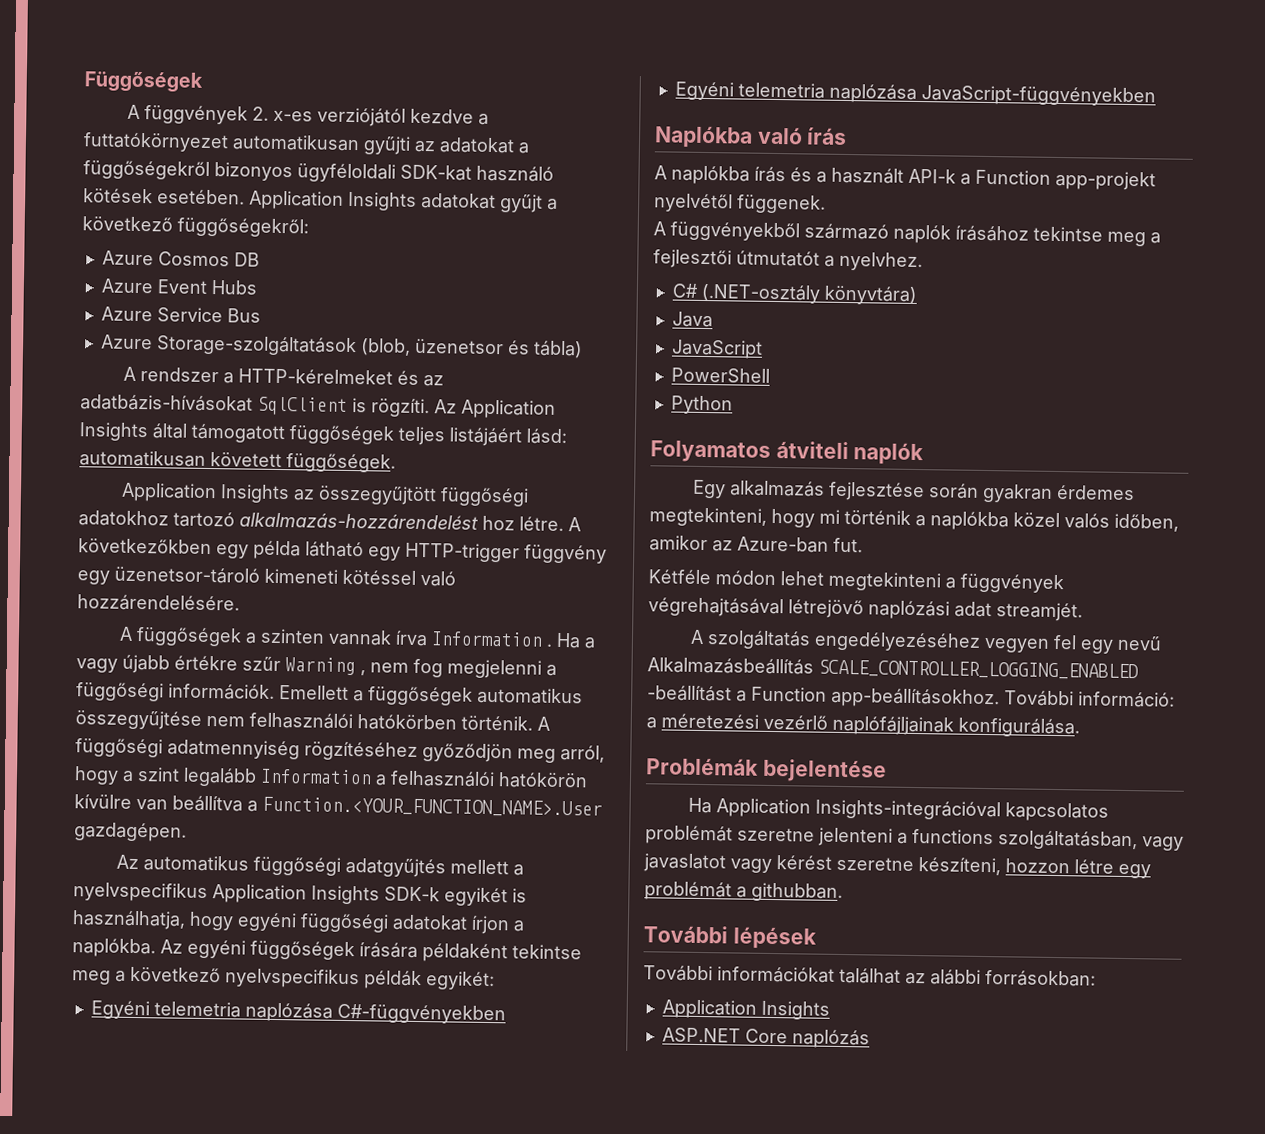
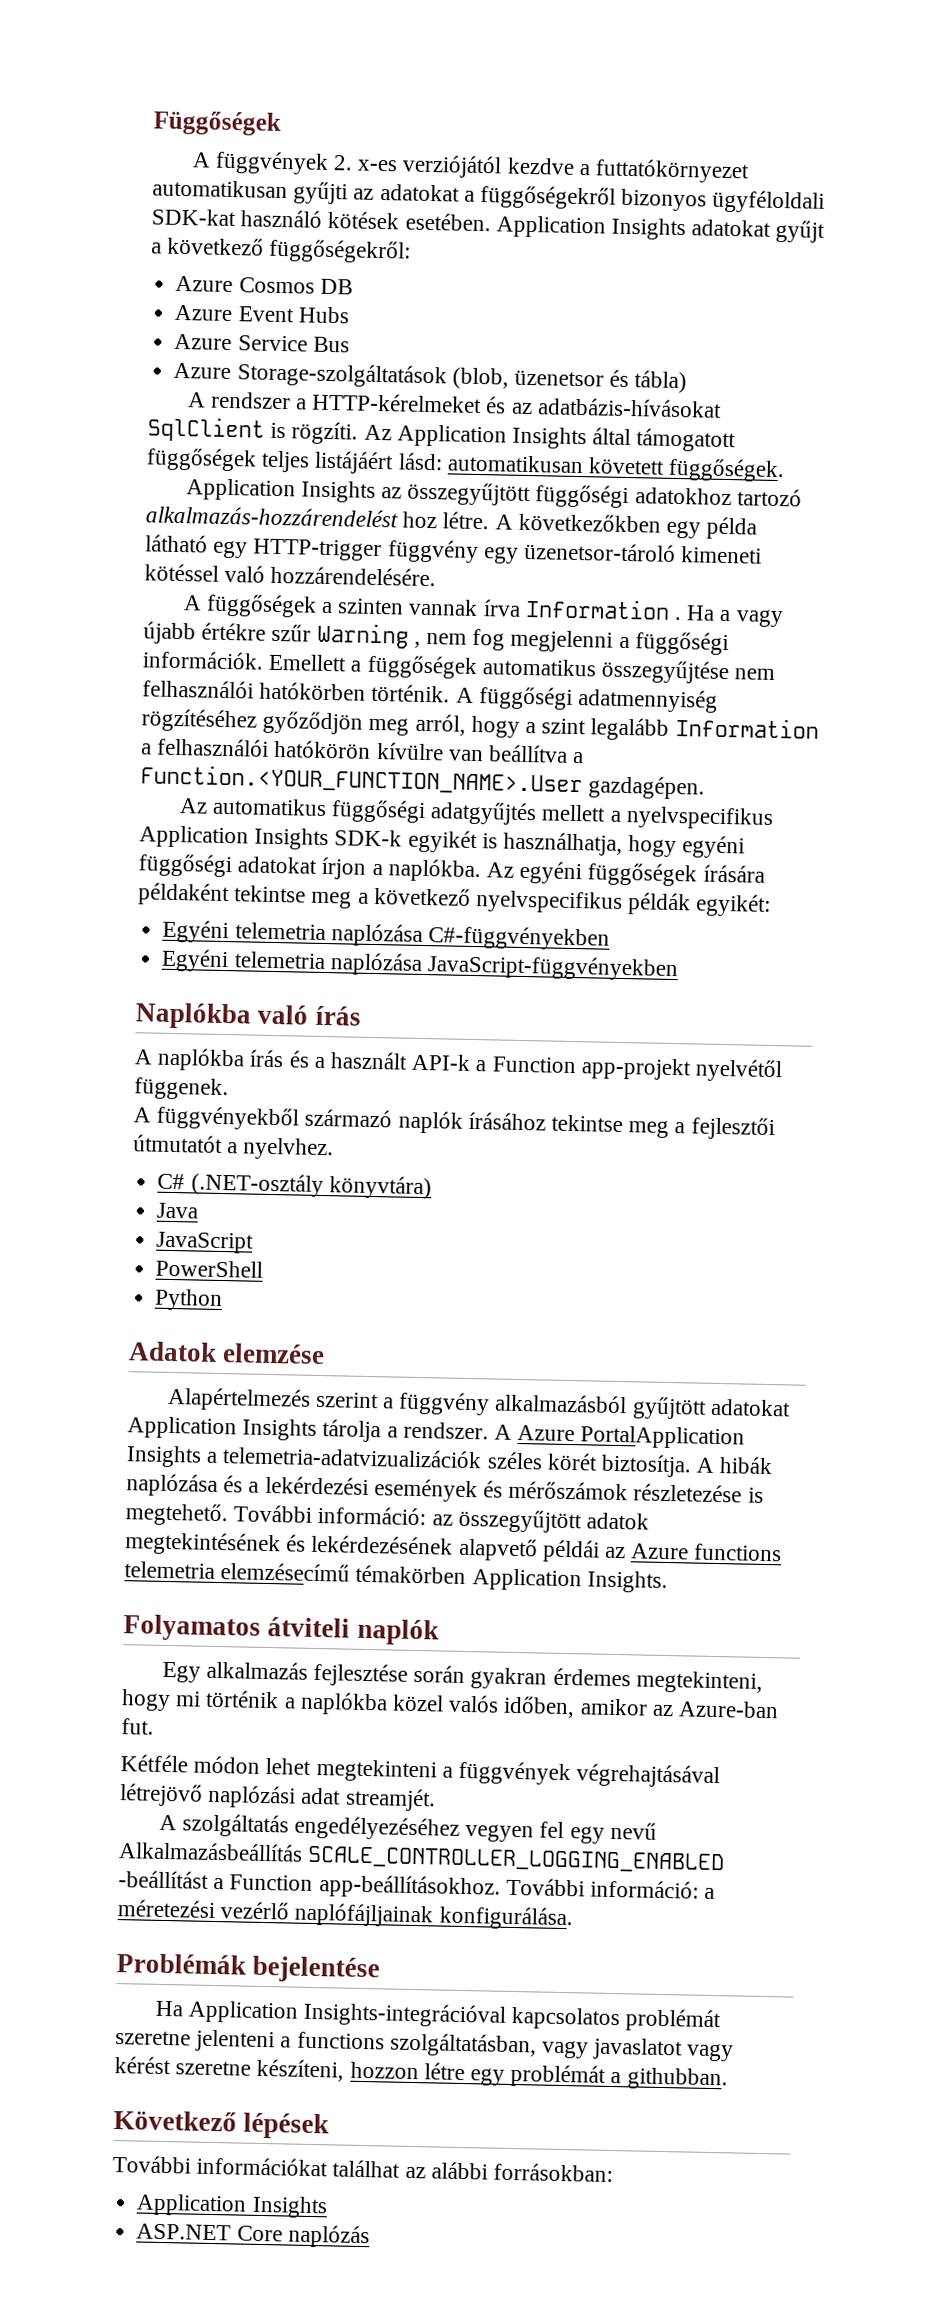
(733, 405) none -> [128,1341,326,1365] [166,1386,791,1420] [127,1416,746,1450] [126,1445,774,1478] [126,1473,764,1503] [125,1502,650,1534] [125,1531,783,1563] [124,1561,668,1594] // Adatok elemzése // Alapértelmezés szerint a függvény alkalmazásból gyűjtött adatokat Application Insights tárolja a rendszer. A Azure PortalApplication Insights a telemetria-adatvizualizációk széles körét biztosítja. A hibák naplózása és a lekérdezési események és mérőszámok részletezése is megtehető. További információ: az összegyűjtött adatok megtekintésének és lekérdezésének alapvető példái az Azure functions telemetria elemzésecímű témakörben Application Insights.
[643,925,728,944] További -> [113,2110,237,2132] Következő

